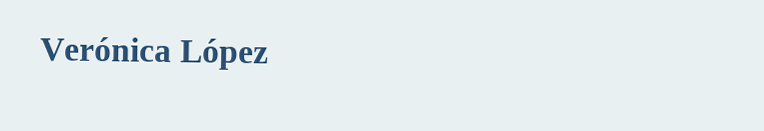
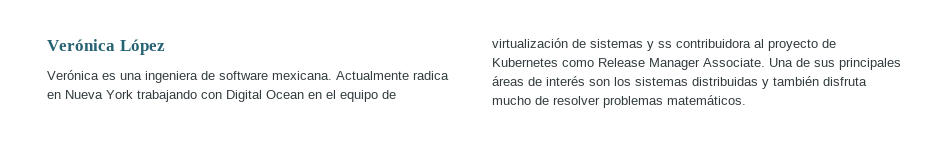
(270, 54) none -> [47,70,449,83] [47,90,396,102] [492,38,836,51] [492,58,901,70] [492,76,867,89] [492,95,746,108] // Verónica es una ingeniera de software mexicana. Actualmente radica en Nueva York trabajando con Digital Ocean en el equipo de virtualización de sistemas y ss contribuidora al proyecto de Kubernetes como Release Manager Associate. Una de sus principales áreas de interés son los sistemas distribuidas y también disfruta mucho de resolver problemas matemáticos.

